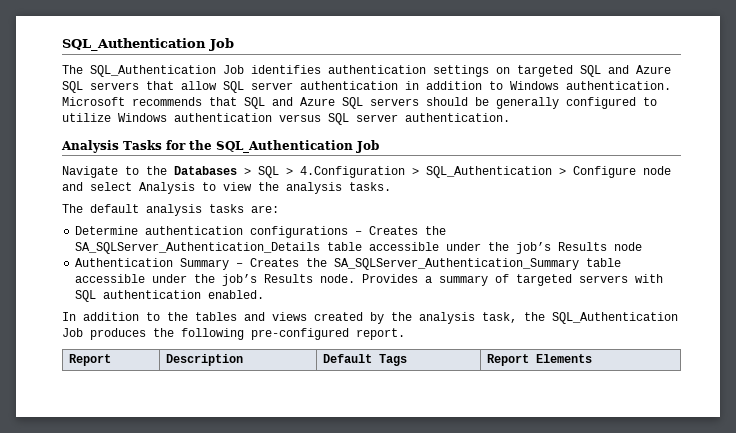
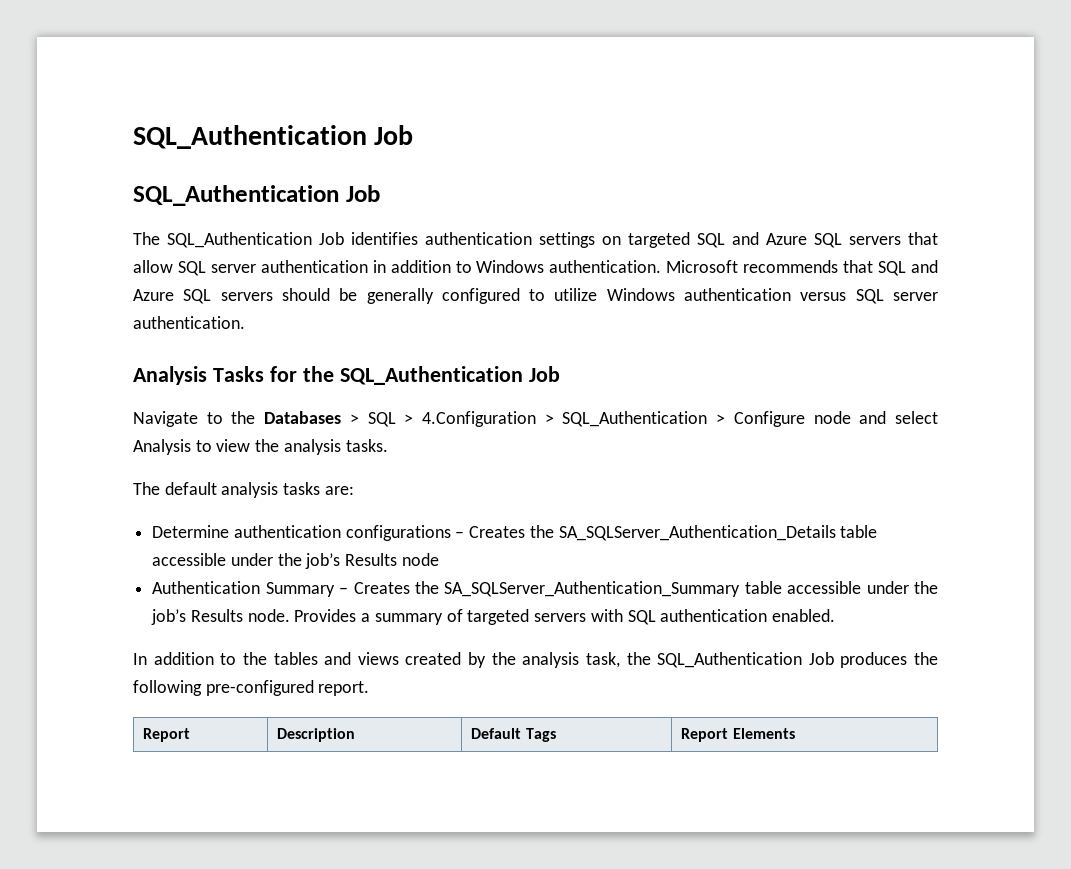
[62,38,234,51] SQL_Authentication Job -> [133,125,414,149] [133,185,380,206] SQL_Authentication Job // SQL_Authentication Job

